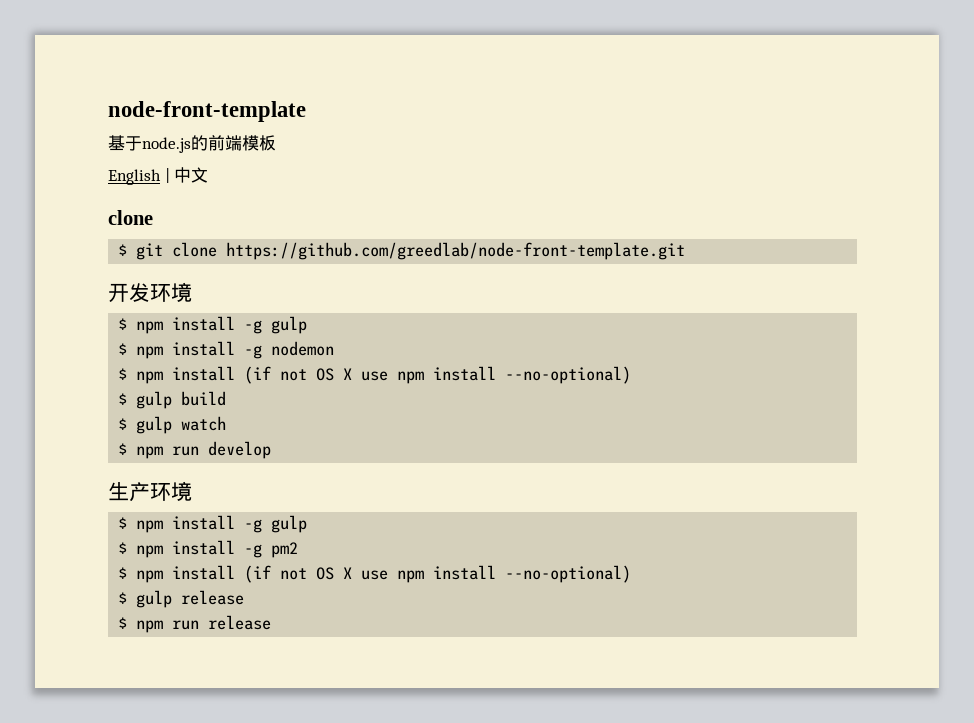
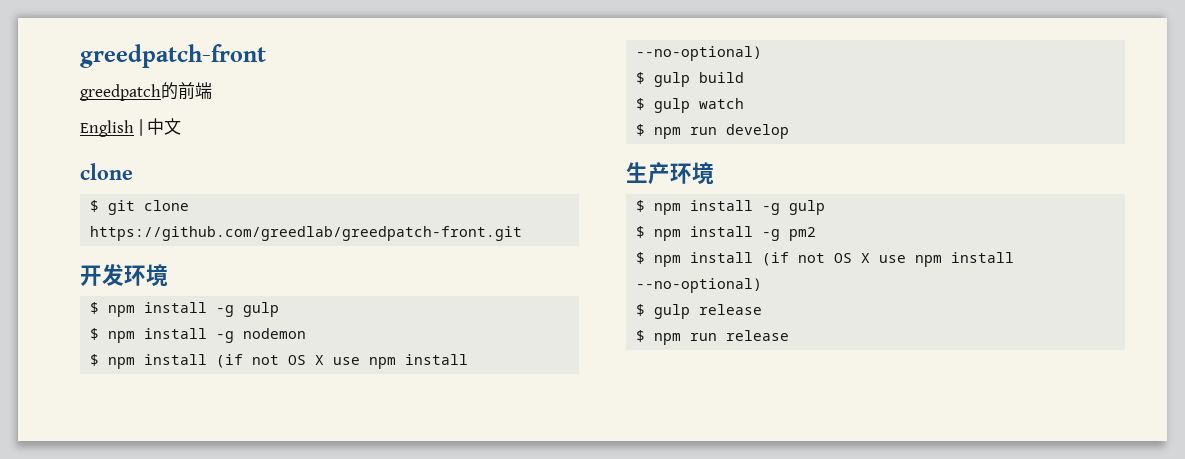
[108,101,306,122] [108,135,191,153] node-front-template // 基于node.js -> [80,44,266,68] [80,84,161,101] greedpatch-front // greedpatch
[242,135,276,151] 模板 -> (212, 90) none
[226,242,686,260] https://github.com/greedlab/node-front-template.git -> [90,226,523,241] https://github.com/greedlab/greedpatch-front.git

